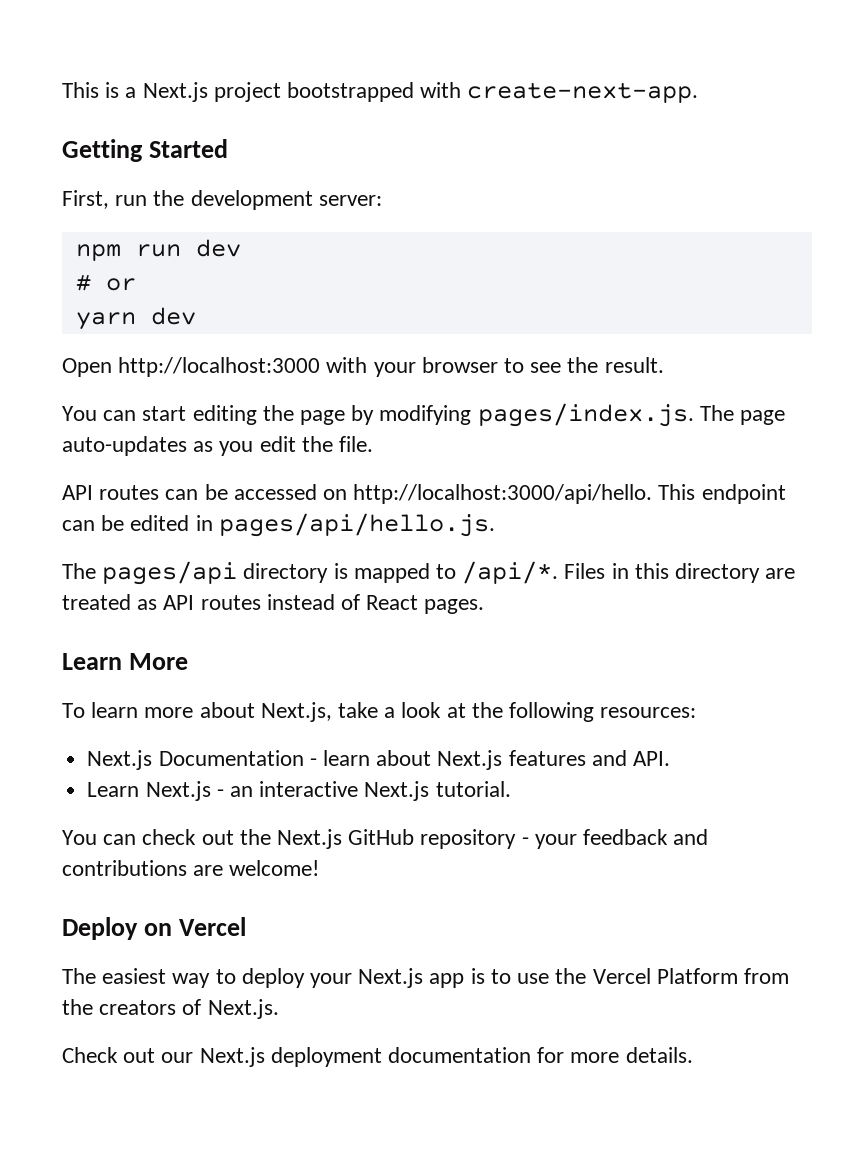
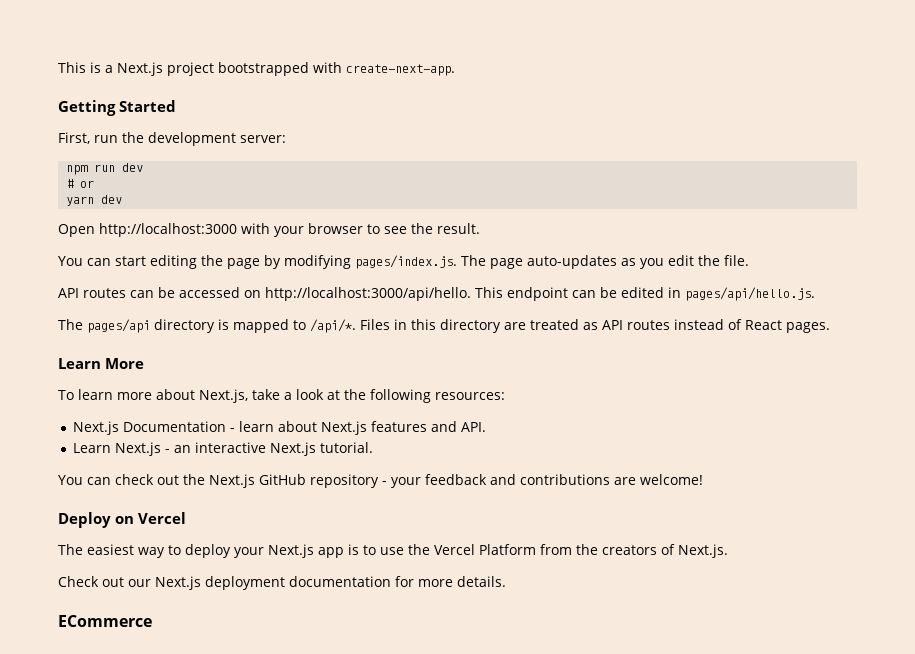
(693, 1055) none -> [58,615,152,627] // ECommerce

